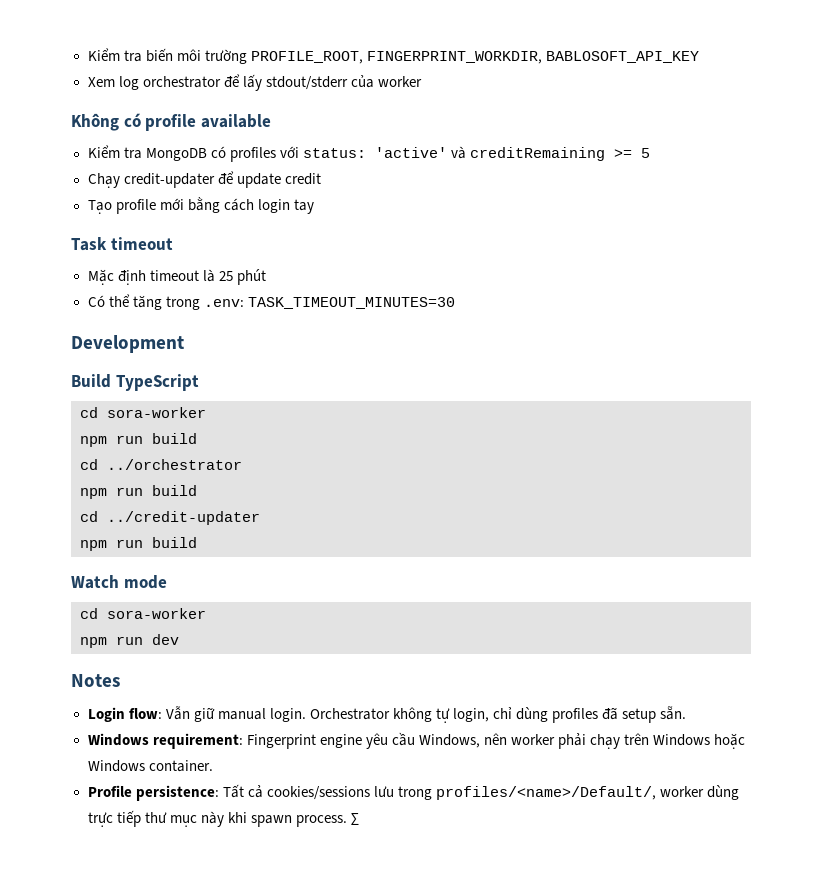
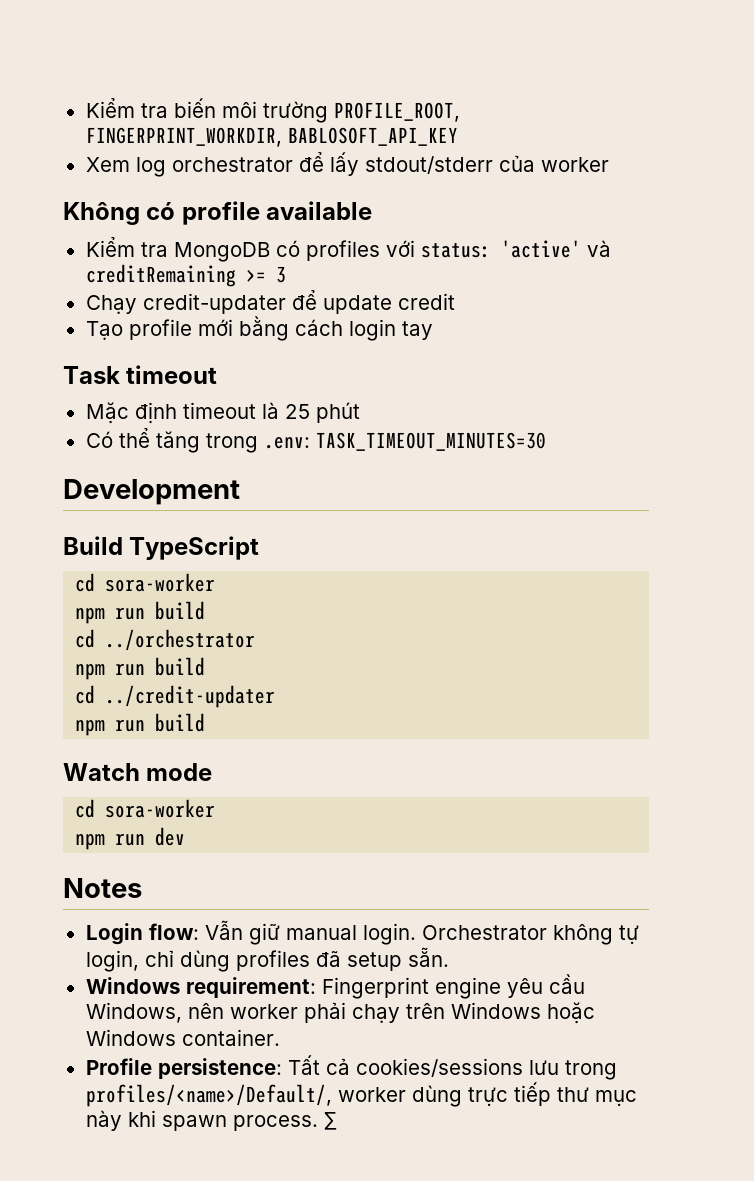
[640,148,650,158] 5 -> [275,266,286,283] 3

